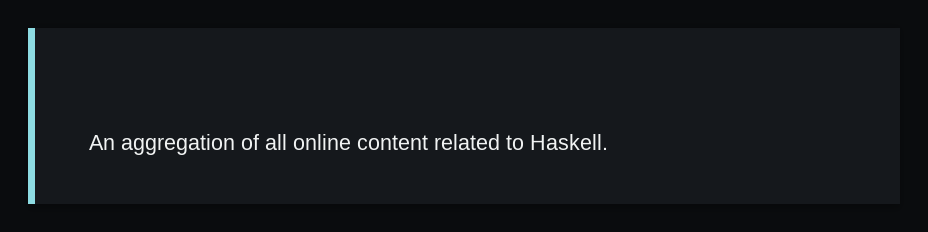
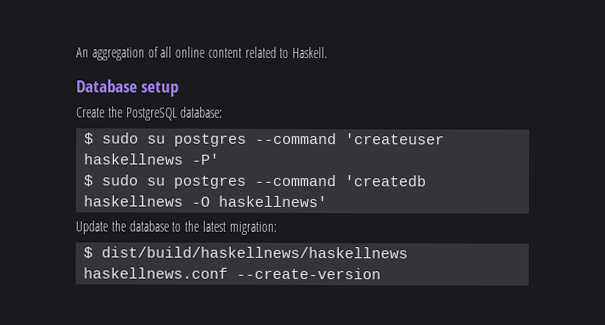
(608, 142) none -> [76,79,180,97] [76,106,224,121] [84,132,446,147] [83,153,221,165] [83,174,427,189] [83,195,328,208] [75,220,277,235] [83,246,409,259] [83,267,382,280] // Database setup // Create the PostgreSQL database: // $ sudo su postgres --command 'createuser haskellnews -P' // $ sudo su postgres --command 'createdb haskellnews -O haskellnews' // Update the database to the latest migration: // $ dist/build/haskellnews/haskellnews haskellnews.conf --create-version

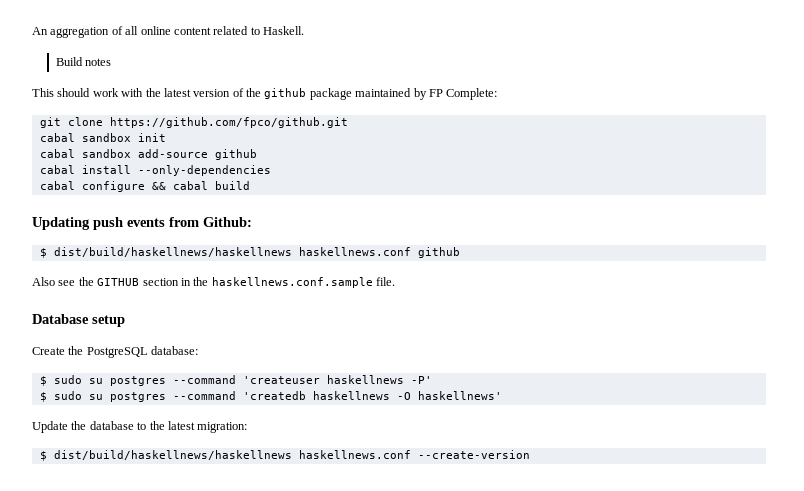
(329, 52) none -> [55,57,111,66] [32,88,498,100] [39,117,348,128] [39,133,166,142] [39,149,257,160] [39,165,271,176] [39,181,250,192] [32,217,252,230] [39,247,460,258] [32,277,395,288] // Build notes // This should work with the latest version of the github package maintained by FP Complete: // git clone https://github.com/fpco/github.git // cabal sandbox init // cabal sandbox add-source github // cabal install --only-dependencies // cabal configure && cabal build // Updating push events from Github: // $ dist/build/haskellnews/haskellnews haskellnews.conf github // Also see the GITHUB section in the haskellnews.conf.sample file.

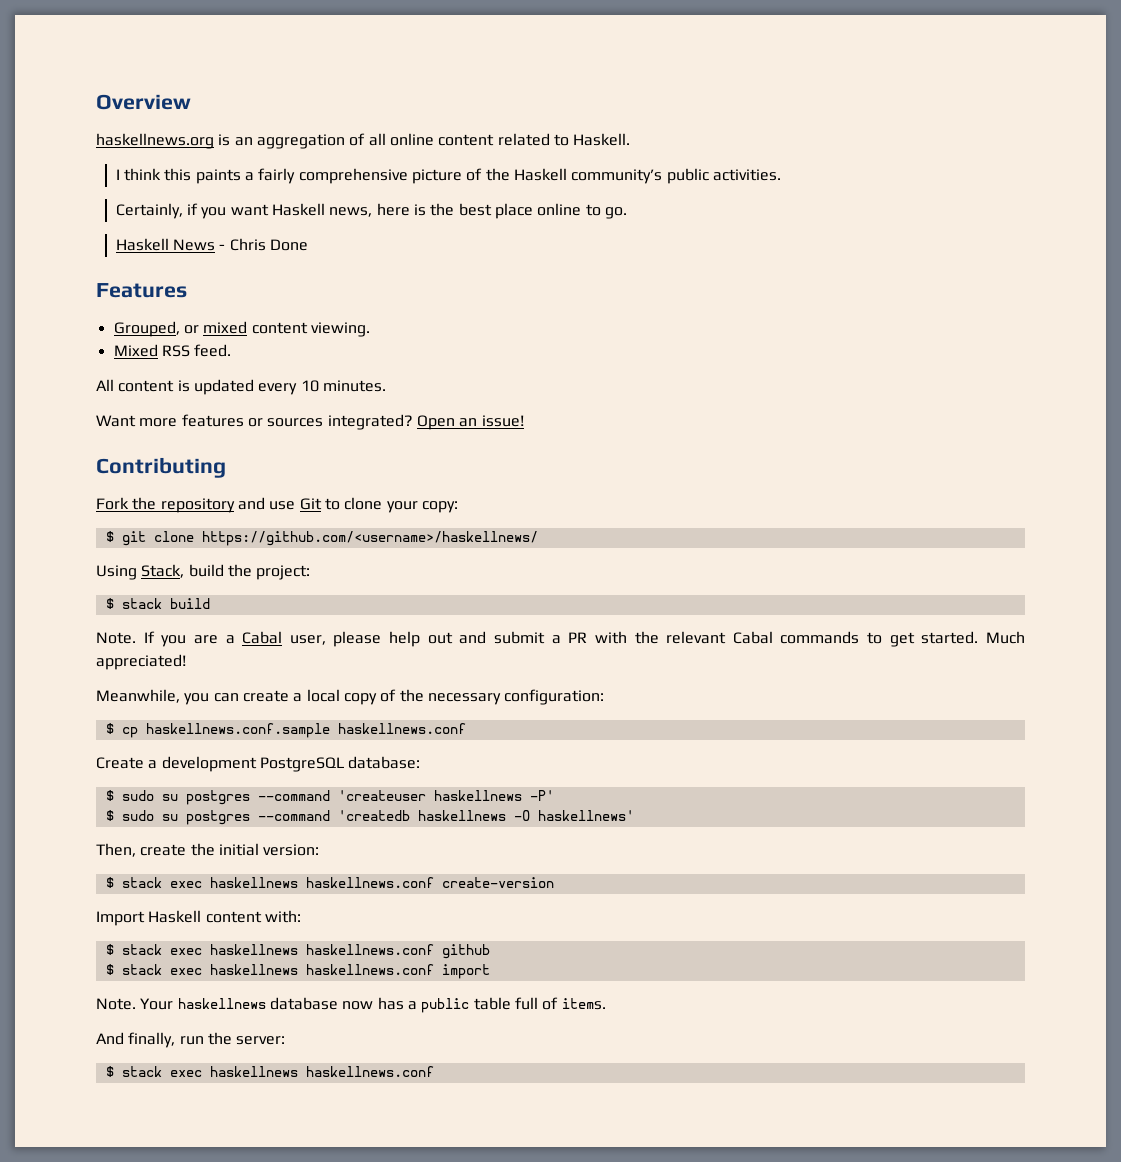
[32,27,48,35] An -> [96,94,191,110] [96,133,253,149] Overview // haskellnews.org is an
[55,57,111,66] [32,88,498,100] [39,117,348,128] [39,133,166,142] [39,149,257,160] [39,165,271,176] [39,181,250,192] [32,217,252,230] [39,247,460,258] [32,277,395,288] [32,314,125,327] Build notes // This should work with the latest version of the github package maintained by FP Complete: // git clone https://github.com/fpco/github.git // cabal sandbox init // cabal sandbox add-source github // cabal install --only-dependencies // cabal configure && cabal build // Updating push events from Github: // $ dist/build/haskellnews/haskellnews haskellnews.conf github // Also see the GITHUB section in the haskellnews.conf.sample file. // Database setup -> [115,168,781,184] [115,203,627,219] [115,238,309,251] [96,283,187,298] [113,321,370,337] [113,344,232,357] [96,379,386,395] [96,414,524,430] [96,457,226,478] [96,497,458,513] [105,531,538,546] [96,564,311,580] [105,598,210,609] [96,631,1025,647] [96,654,186,670] [96,689,605,705] [105,723,466,738] I think this paints a fairly comprehensive picture of the Haskell community’s public activities. // Certainly, if you want Haskell news, here is the best place online to go. // Haskell News - Chris Done // Features // Grouped, or mixed content viewing. // Mixed RSS feed. // All content is updated every 10 minutes. // Want more features or sources integrated? Open an issue! // Contributing // Fork the repository and use Git to clone your copy: // $ git clone https://github.com/<username>/haskellnews/ // Using Stack, build the project: // $ stack build // Note. If you are a Cabal user, please help out and submit a PR with the relevant Cabal commands to get started. Much appreciated! // Meanwhile, you can create a local copy of the necessary configuration: // $ cp haskellnews.conf.sample haskellnews.conf
[68,346,84,355] the -> [148,756,257,772] a development
[32,421,248,433] [39,450,530,461] Update the database to the latest migration: // $ dist/build/haskellnews/haskellnews haskellnews.conf --create-version -> [96,843,320,857] [105,877,554,888] [96,910,301,926] [105,944,490,959] [105,964,490,979] [96,997,606,1013] [96,1032,286,1048] [105,1066,434,1077] Then, create the initial version: // $ stack exec haskellnews haskellnews.conf create-version // Import Haskell content with: // $ stack exec haskellnews haskellnews.conf github // $ stack exec haskellnews haskellnews.conf import // Note. Your haskellnews database now has a public table full of items. // And finally, run the server: // $ stack exec haskellnews haskellnews.conf

